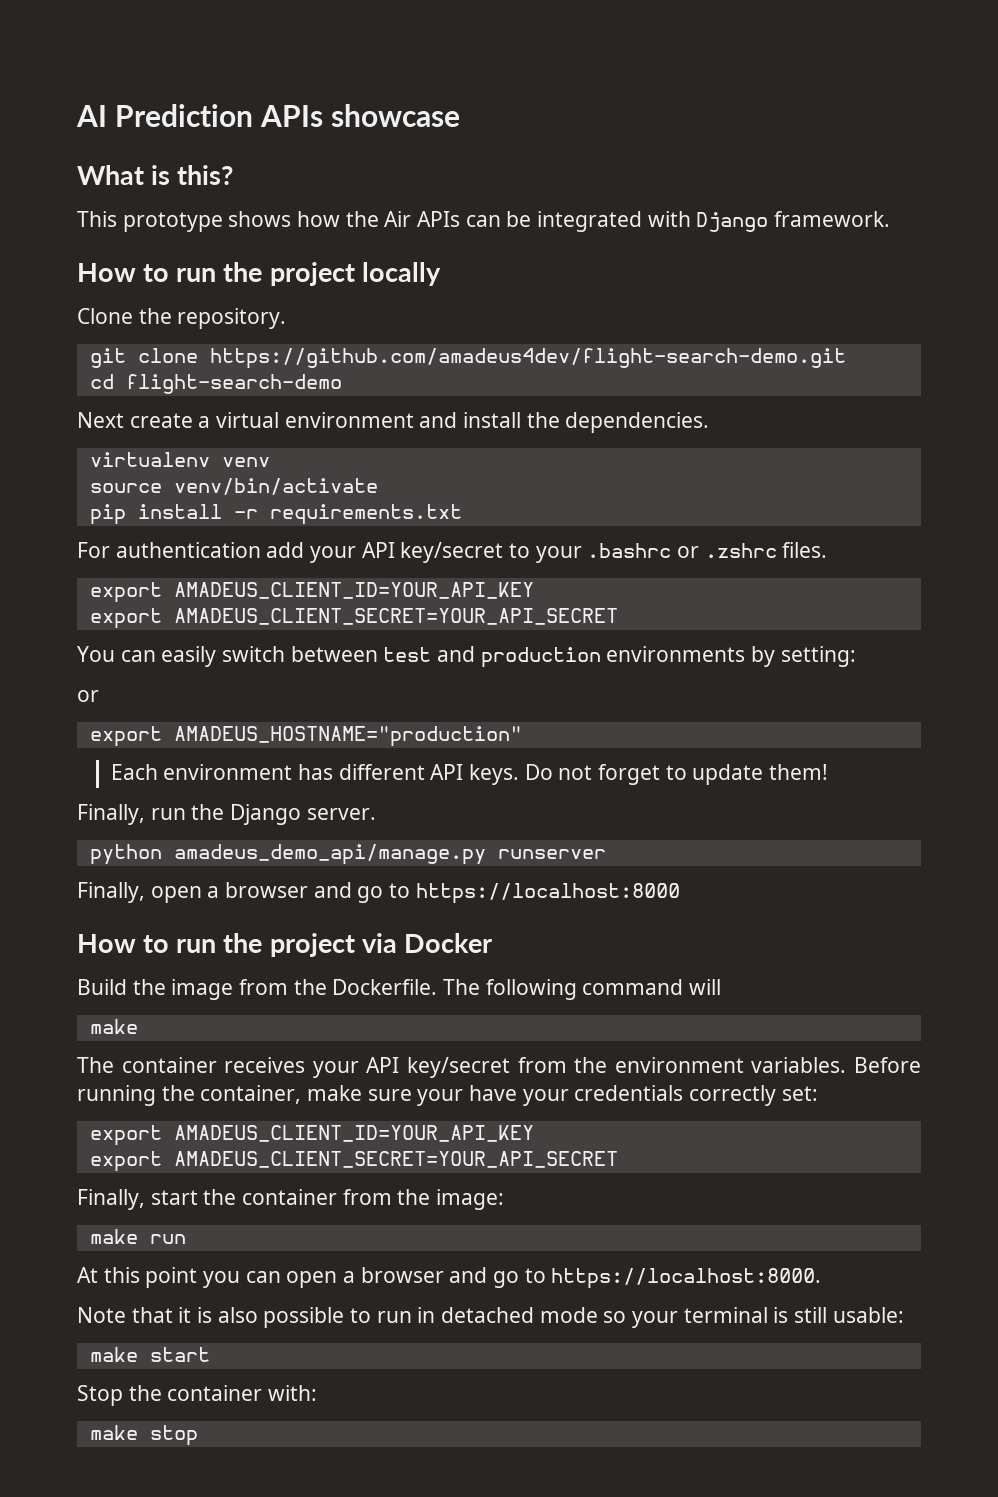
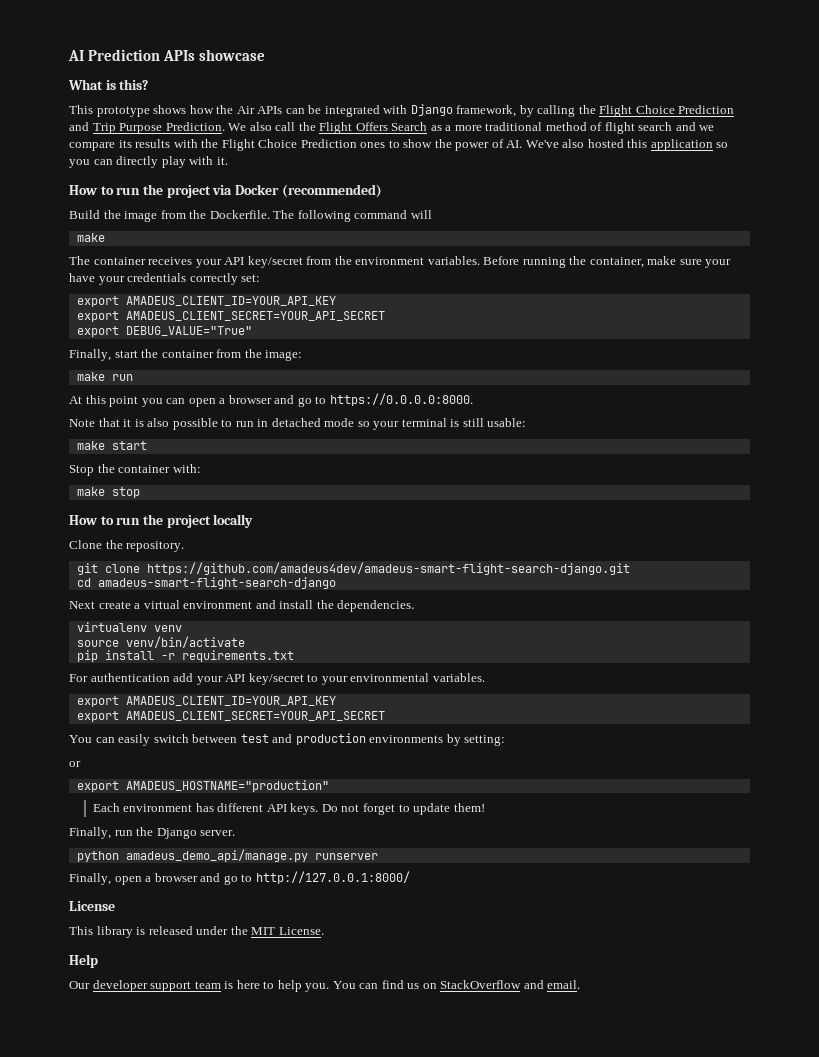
[774,211,891,227] framework. -> [456,105,735,117] [69,122,715,134] [69,139,729,151] [69,156,228,168] [69,184,382,198] [69,210,432,222] [76,233,105,242] [69,256,732,268] [69,273,261,285] [76,296,336,307] [76,311,385,322] [76,326,252,337] [69,349,303,361] [76,372,133,381] [69,393,473,407] [69,418,527,430] [76,441,147,450] [69,464,201,476] [76,487,140,498] framework, by calling the Flight Choice Prediction and Trip Purpose Prediction. We also call the Flight Offers Search as a more traditional method of flight search and we compare its results with the Flight Choice Prediction ones to show the power of AI. We've also hosted this application so you can directly play with it. // How to run the project via Docker (recommended) // Build the image from the Dockerfile. The following command will // make // The container receives your API key/secret from the environment variables. Before running the container, make sure your have your credentials correctly set: // export AMADEUS_CLIENT_ID=YOUR_API_KEY // export AMADEUS_CLIENT_SECRET=YOUR_API_SECRET // export DEBUG_VALUE="True" // Finally, start the container from the image: // make run // At this point you can open a browser and go to https://0.0.0.0:8000. // Note that it is also possible to run in detached mode so your terminal is still usable: // make start // Stop the container with: // make stop
[209,348,846,369] https://github.com/amadeus4dev/flight-search-demo.git -> [146,562,630,575] https://github.com/amadeus4dev/amadeus-smart-flight-search-django.git
[125,374,342,394] flight-search-demo -> [97,577,336,589] amadeus-smart-flight-search-django
[587,542,828,558] .bashrc or .zshrc files. -> [350,673,485,682] environmental variables.
[415,883,680,904] [77,933,492,957] [77,979,722,1000] [89,1019,138,1034] [77,1057,922,1078] [77,1085,818,1106] [89,1125,534,1146] [89,1151,618,1172] [77,1189,505,1210] [89,1229,186,1244] [77,1267,822,1289] [77,1307,904,1328] [89,1347,210,1362] [77,1385,318,1406] [89,1425,198,1446] https://localhost:8000 // How to run the project via Docker // Build the image from the Dockerfile. The following command will // make // The container receives your API key/secret from the environment variables. Before running the container, make sure your have your credentials correctly set: // export AMADEUS_CLIENT_ID=YOUR_API_KEY // export AMADEUS_CLIENT_SECRET=YOUR_API_SECRET // Finally, start the container from the image: // make run // At this point you can open a browser and go to https://localhost:8000. // Note that it is also possible to run in detached mode so your terminal is still usable: // make start // Stop the container with: // make stop -> [255,871,410,884] [69,901,115,911] [69,926,324,938] [69,954,98,968] [69,980,581,992] http://127.0.0.1:8000/ // License // This library is released under the MIT License. // Help // Our developer support team is here to help you. You can find us on StackOverflow and email.

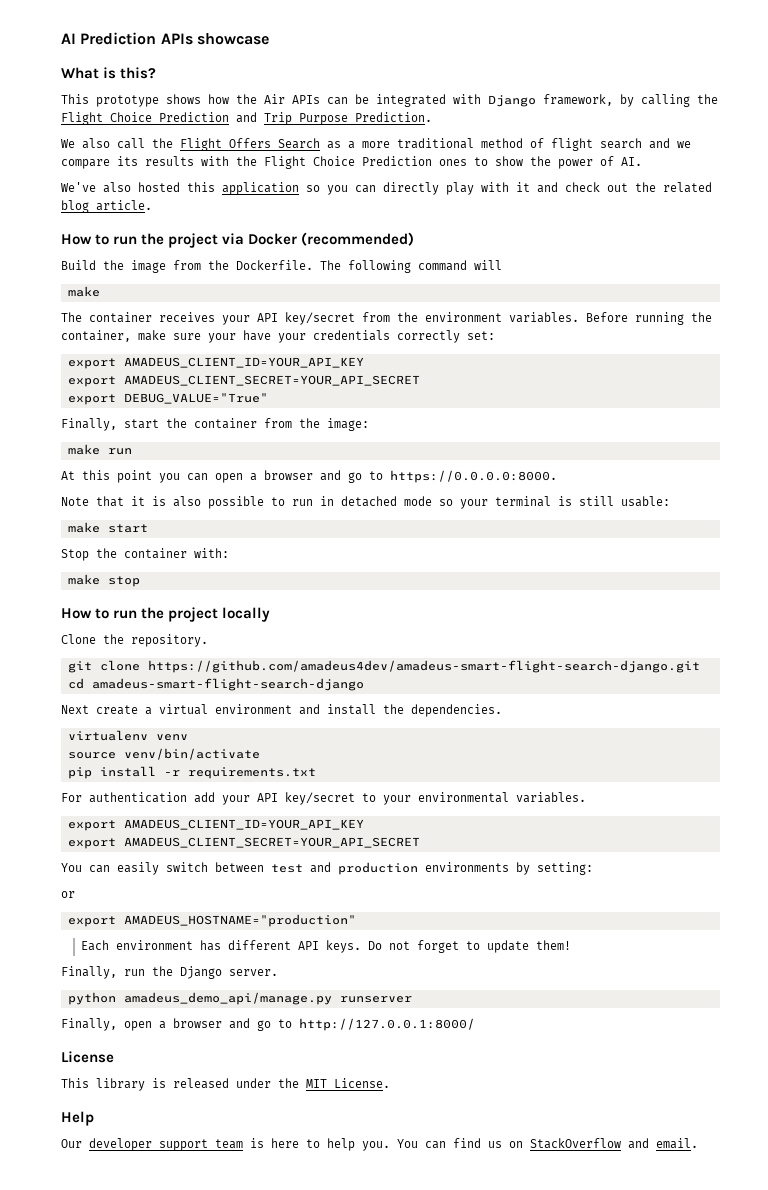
(225, 126) none -> (432, 117) //
(523, 144) none -> (642, 161) //
[216,157,228,165] it. -> [516,182,712,193] [61,200,152,213] it and check out the related blog article.

